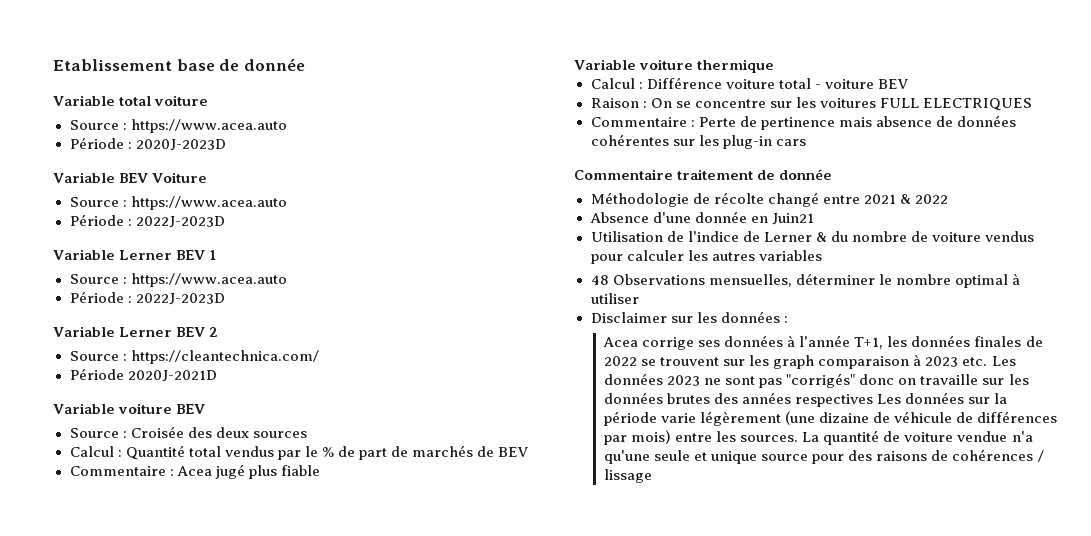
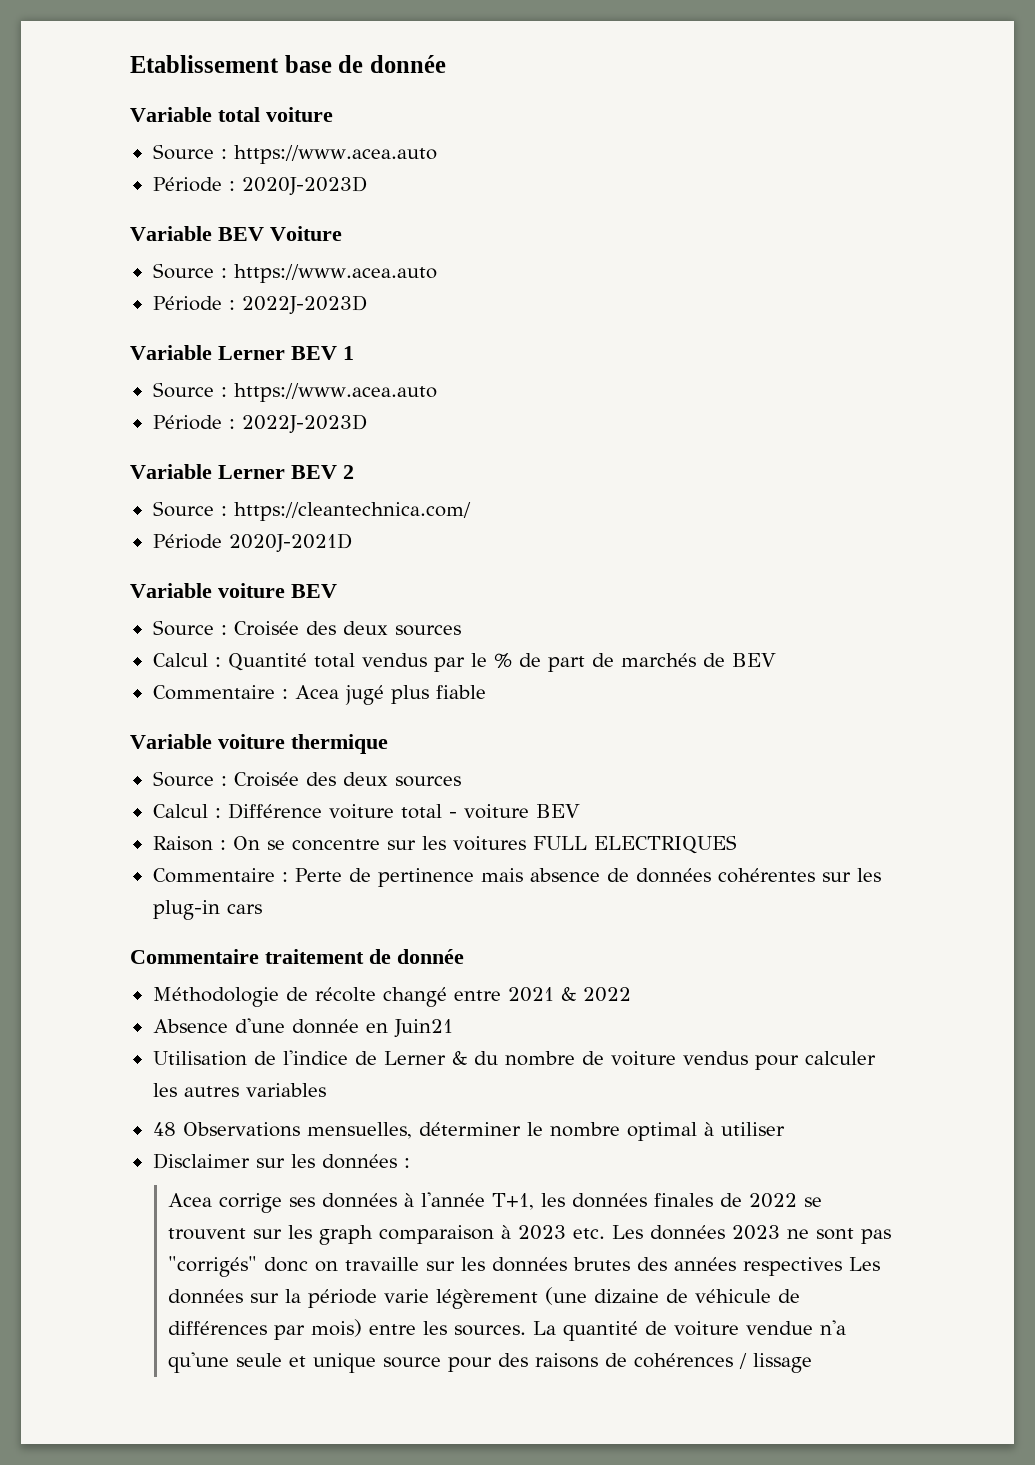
(775, 66) none -> [152,771,461,787] // Source : Croisée des deux sources

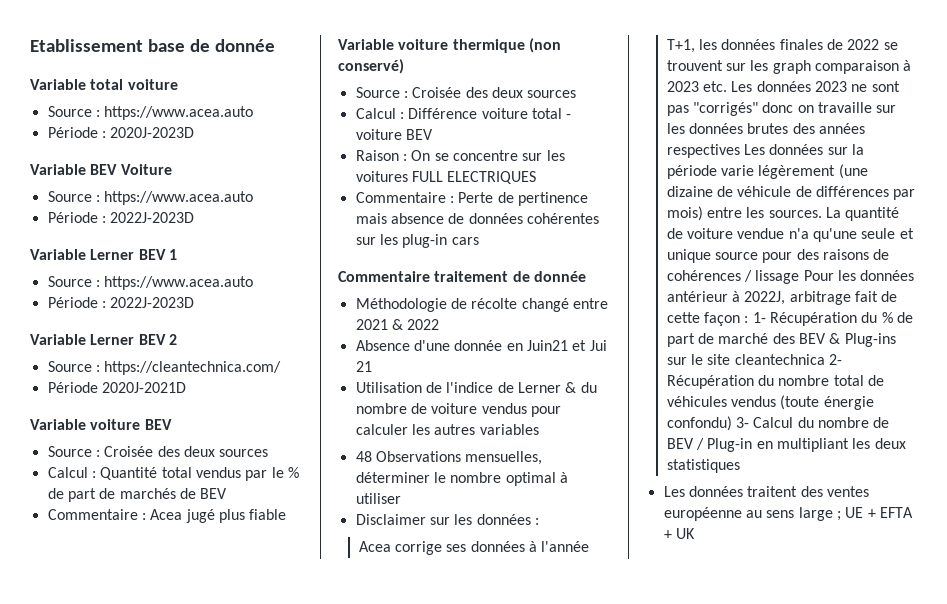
(388, 744) none -> [528,38,561,53] [338,59,404,74] (non conservé)
(453, 1028) none -> [572,340,607,351] [355,361,372,372] et Jui 21
(813, 1363) none -> [803,270,915,281] [666,291,898,305] [666,312,913,326] [666,333,896,347] [666,354,843,365] [666,375,885,389] [666,395,874,410] [666,416,890,431] [666,438,906,452] [666,459,740,473] [663,486,869,497] [663,507,913,521] [663,528,695,539] Pour les données antérieur à 2022J, arbitrage fait de cette façon : 1- Récupération du % de part de marché des BEV & Plug-ins sur le site cleantechnica 2- Récupération du nombre total de véhicules vendus (toute énergie confondu) 3- Calcul du nombre de BEV / Plug-in en multipliant les deux statistiques // Les données traitent des ventes européenne au sens large ; UE + EFTA + UK

